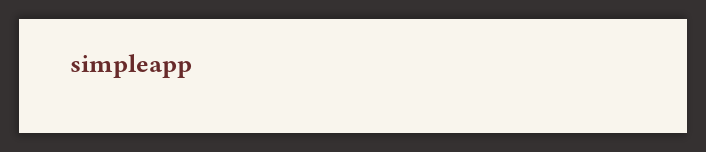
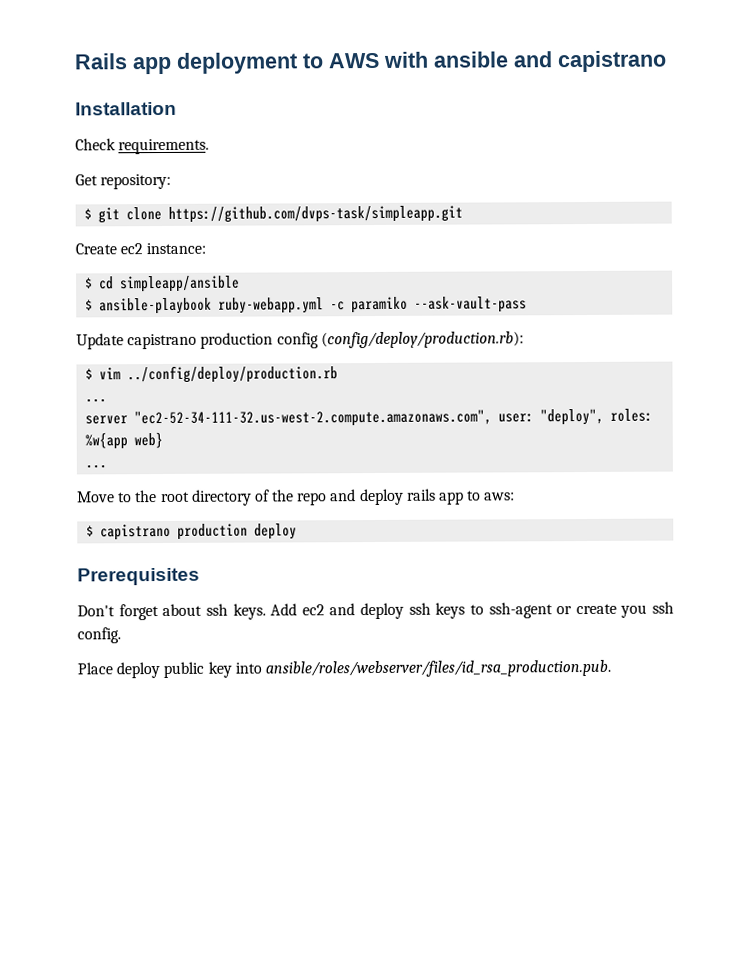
[70,54,192,78] simpleapp -> [74,50,667,75] [75,101,177,116] [75,138,210,155] [75,173,172,190] [84,205,464,224] [75,242,207,255] [85,275,241,293] [85,296,528,315] [76,331,524,350] [85,365,339,384] [85,398,108,403] [85,408,654,428] [85,431,164,450] [85,464,108,469] [77,488,516,506] [86,523,298,541] [77,567,200,586] [77,601,674,621] [77,627,121,644] [77,659,611,679] Rails app deployment to AWS with ansible and capistrano // Installation // Check requirements. // Get repository: // $ git clone https://github.com/dvps-task/simpleapp.git // Create ec2 instance: // $ cd simpleapp/ansible // $ ansible-playbook ruby-webapp.yml -c paramiko --ask-vault-pass // Update capistrano production config (config/deploy/production.rb): // $ vim ../config/deploy/production.rb // ... // server "ec2-52-34-111-32.us-west-2.compute.amazonaws.com", user: "deploy", roles: %w{app web} // ... // Move to the root directory of the repo and deploy rails app to aws: // $ capistrano production deploy // Prerequisites // Don't forget about ssh keys. Add ec2 and deploy ssh keys to ssh-agent or create you ssh config. // Place deploy public key into ansible/roles/webserver/files/id_rsa_production.pub.

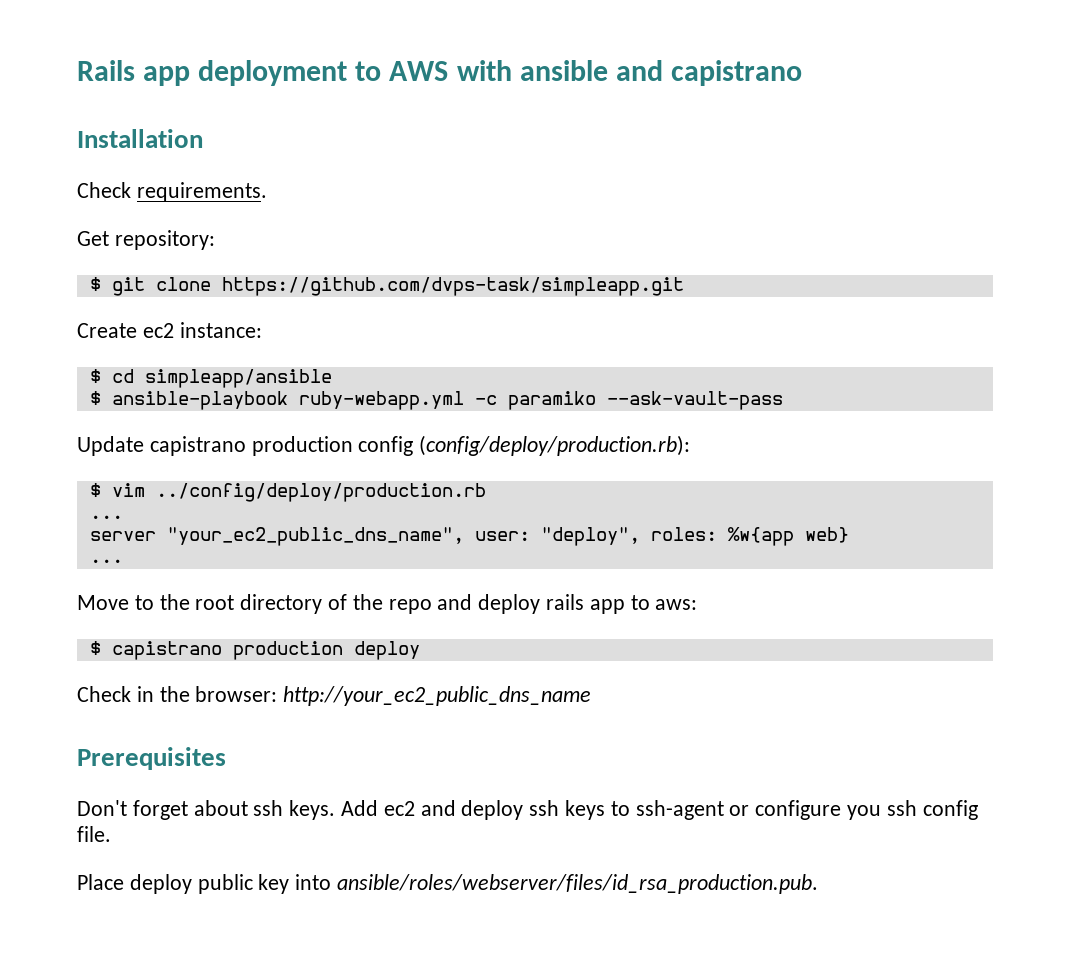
[134,409,493,428] "ec2-52-34-111-32.us-west-2.compute.amazonaws.com", -> [166,527,464,546] "your_ec2_public_dns_name",
(298, 531) none -> [77,686,592,706] // Check in the browser: http://your_ec2_public_dns_name
[575,603,617,615] create -> [755,800,842,820] configure
[77,627,121,644] config. -> [922,800,978,820] [77,826,111,842] config file.

